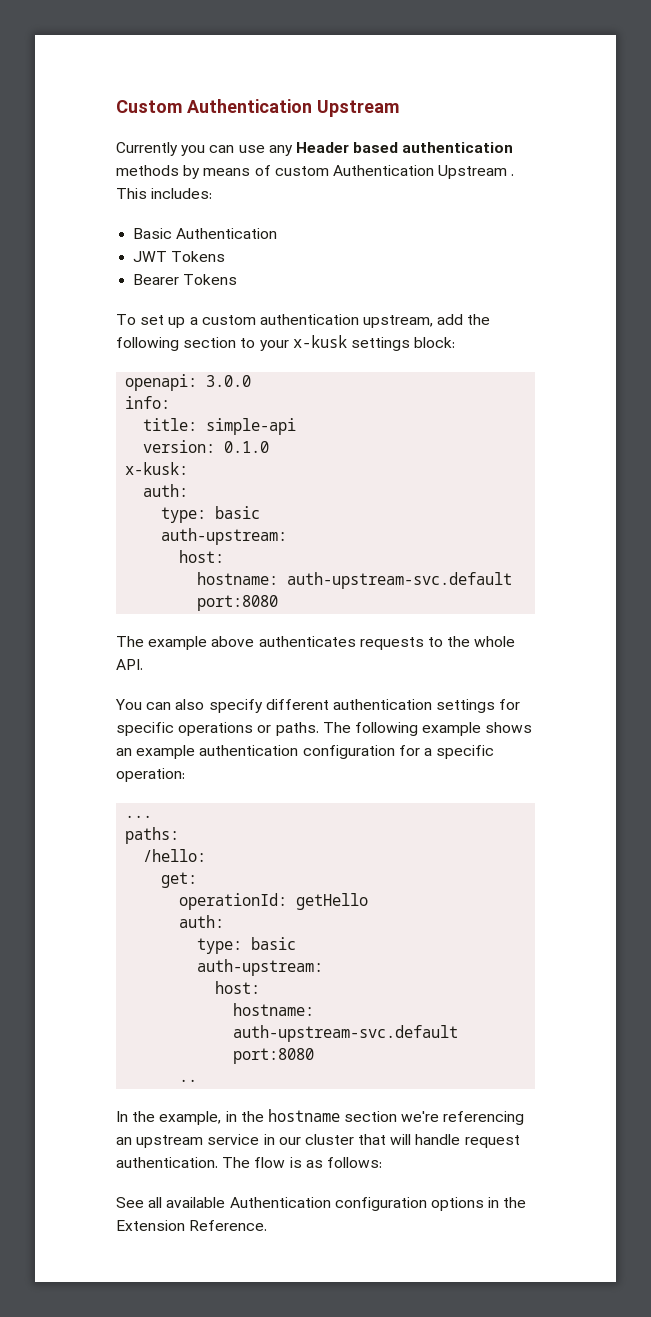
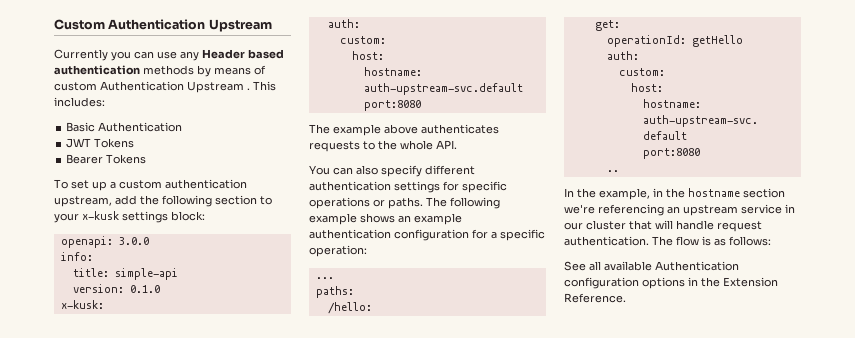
[161,506,261,523] [161,528,288,545] type: basic // auth-upstream: -> [339,36,386,44] custom:
[197,937,297,954] [197,959,324,976] type: basic // auth-upstream: -> [618,68,665,76] custom:

